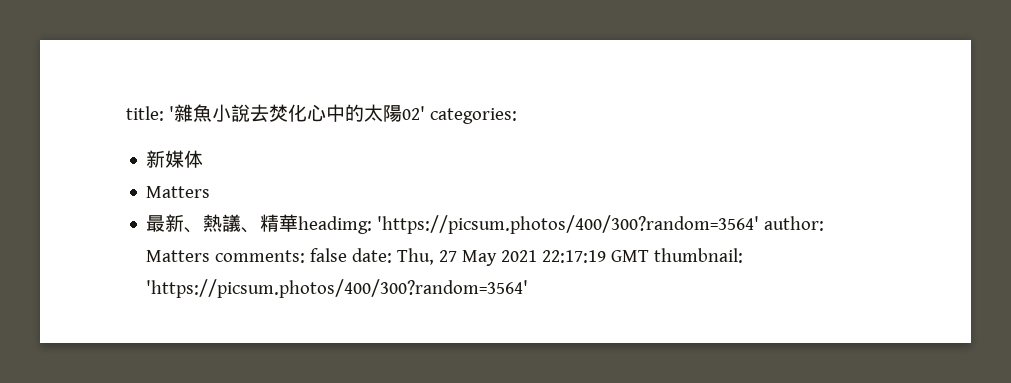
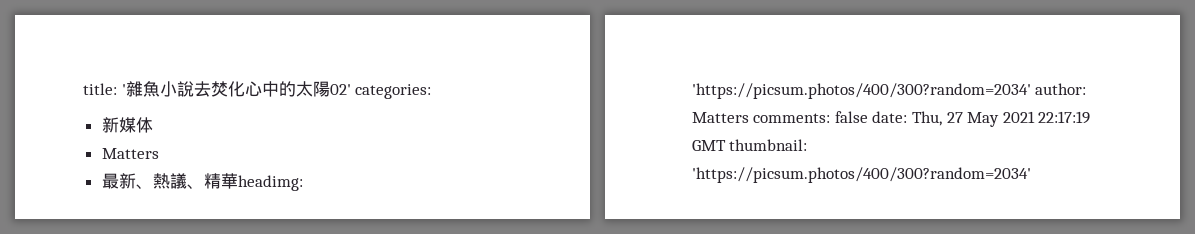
[377,215,760,234] 'https://picsum.photos/400/300?random=3564' -> [691,83,1031,99] 'https://picsum.photos/400/300?random=2034'
[146,279,529,298] 'https://picsum.photos/400/300?random=3564' -> [691,167,1031,183] 'https://picsum.photos/400/300?random=2034'

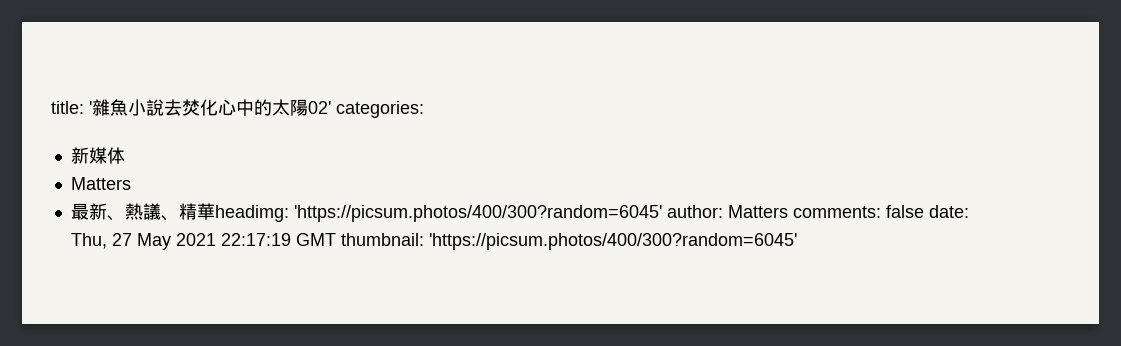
[691,83,1031,99] 'https://picsum.photos/400/300?random=2034' -> [293,205,662,222] 'https://picsum.photos/400/300?random=6045'
[691,167,1031,183] 'https://picsum.photos/400/300?random=2034' -> [428,233,797,250] 'https://picsum.photos/400/300?random=6045'

